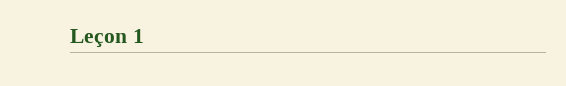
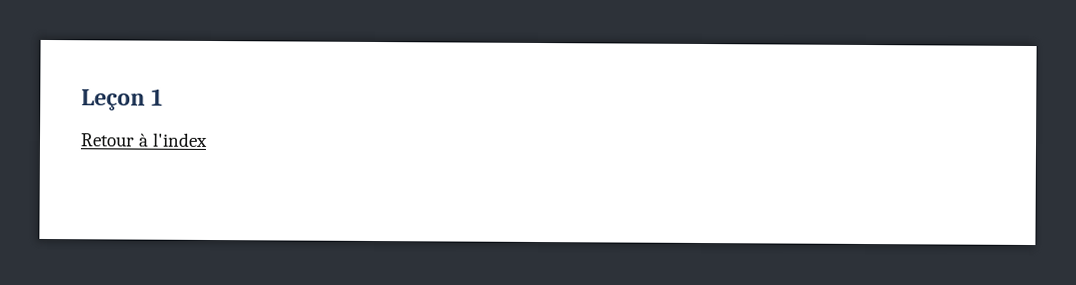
(144, 36) none -> [80,132,209,147] // Retour à l'index

